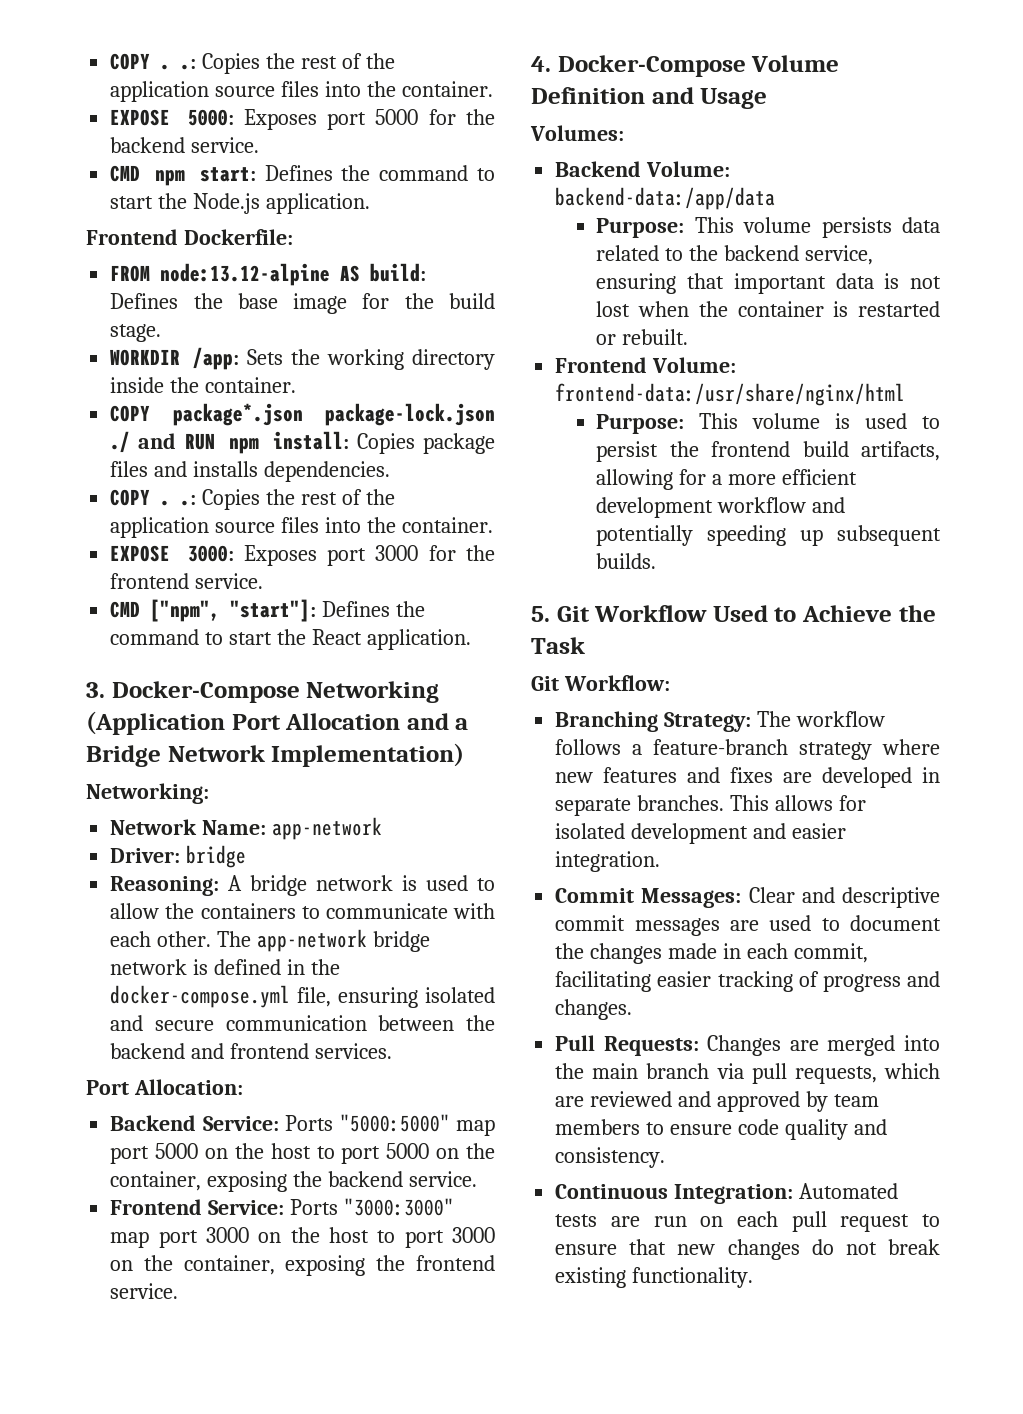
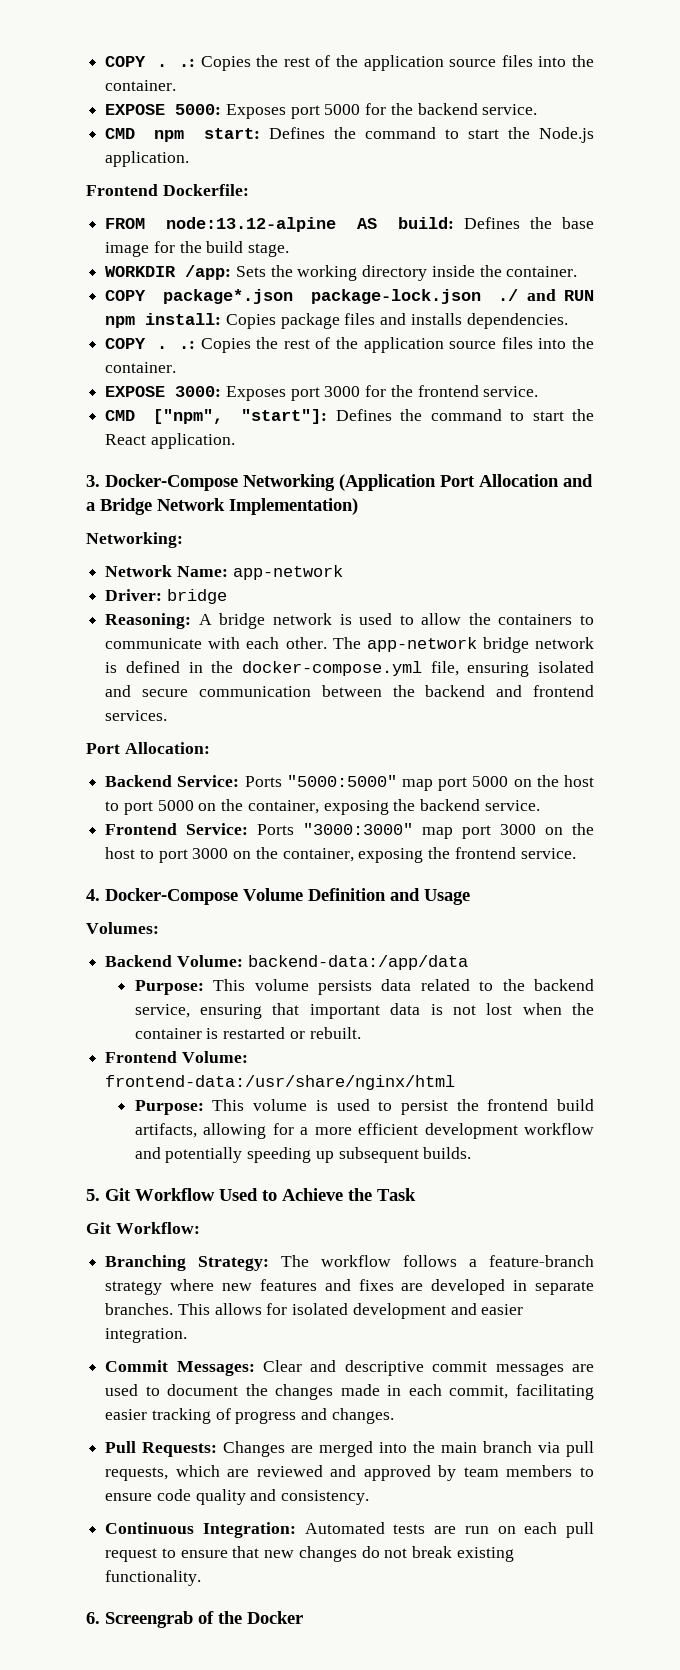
(754, 1277) none -> [86,1611,303,1628] // 6. Screengrab of the Docker

